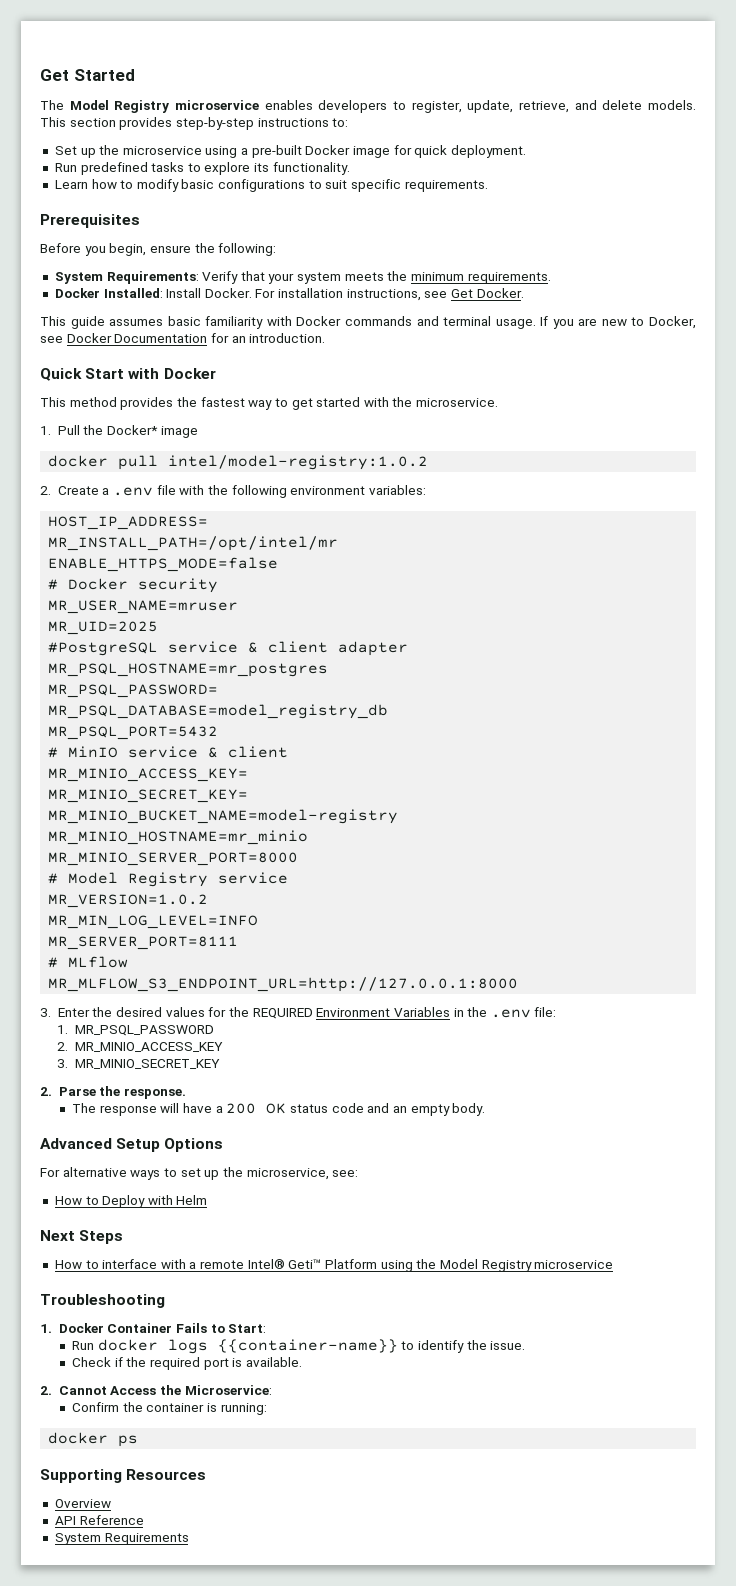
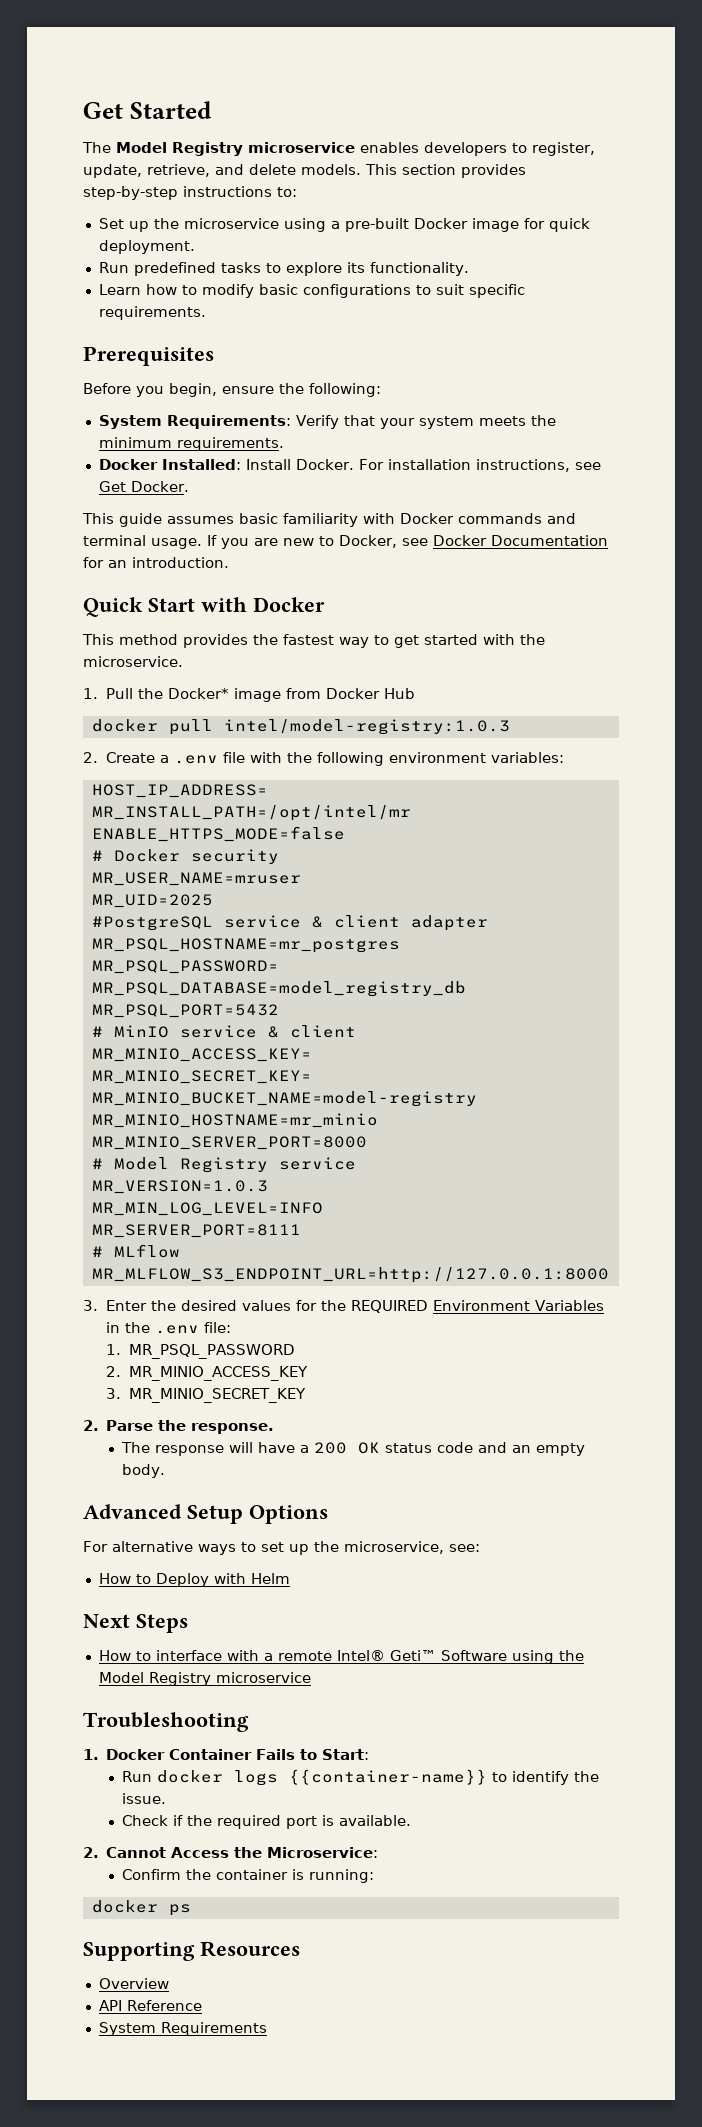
(198, 432) none -> [286,688,416,699] from Docker Hub
[168,455,429,470] intel/model-registry:1.0.2 -> [223,719,510,735] intel/model-registry:1.0.3
[48,894,209,908] MR_VERSION=1.0.2 -> [91,1180,268,1194] MR_VERSION=1.0.3
[325,1259,378,1269] Platform -> [440,1650,507,1661] Software

